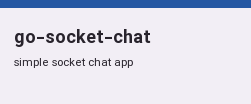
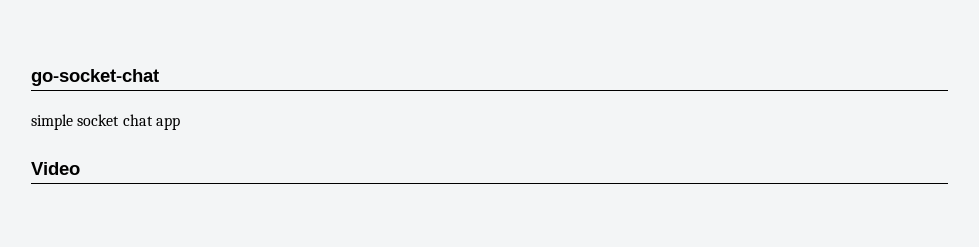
(134, 64) none -> [31,162,80,175] // Video

